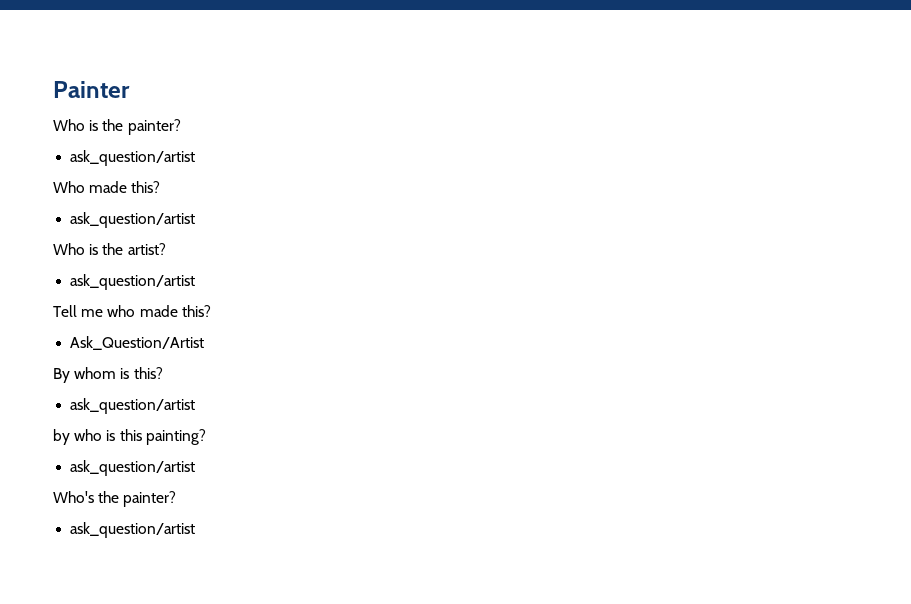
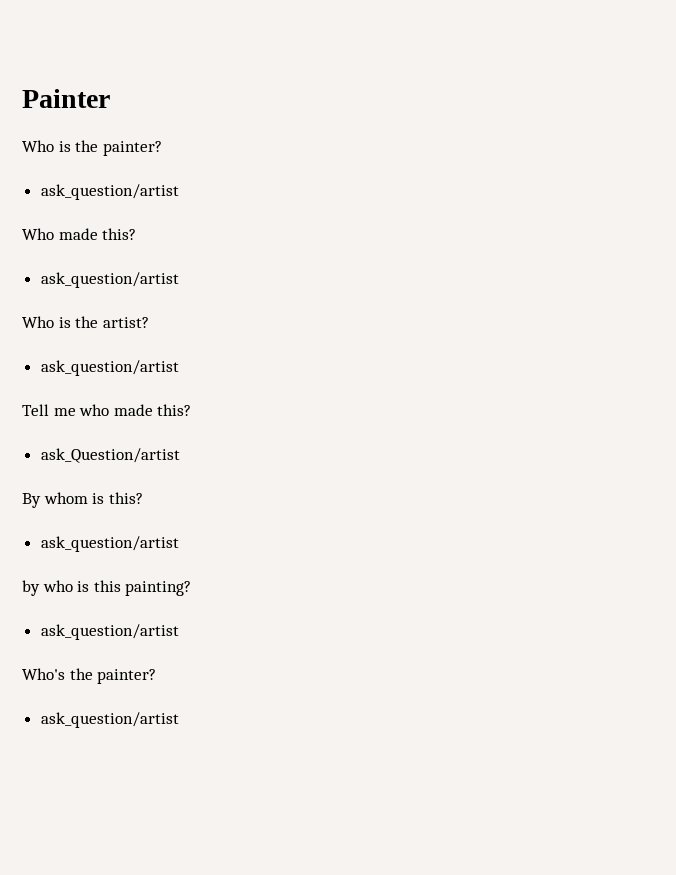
[70,336,205,350] Ask_Question/Artist -> [40,448,180,463] ask_Question/artist

